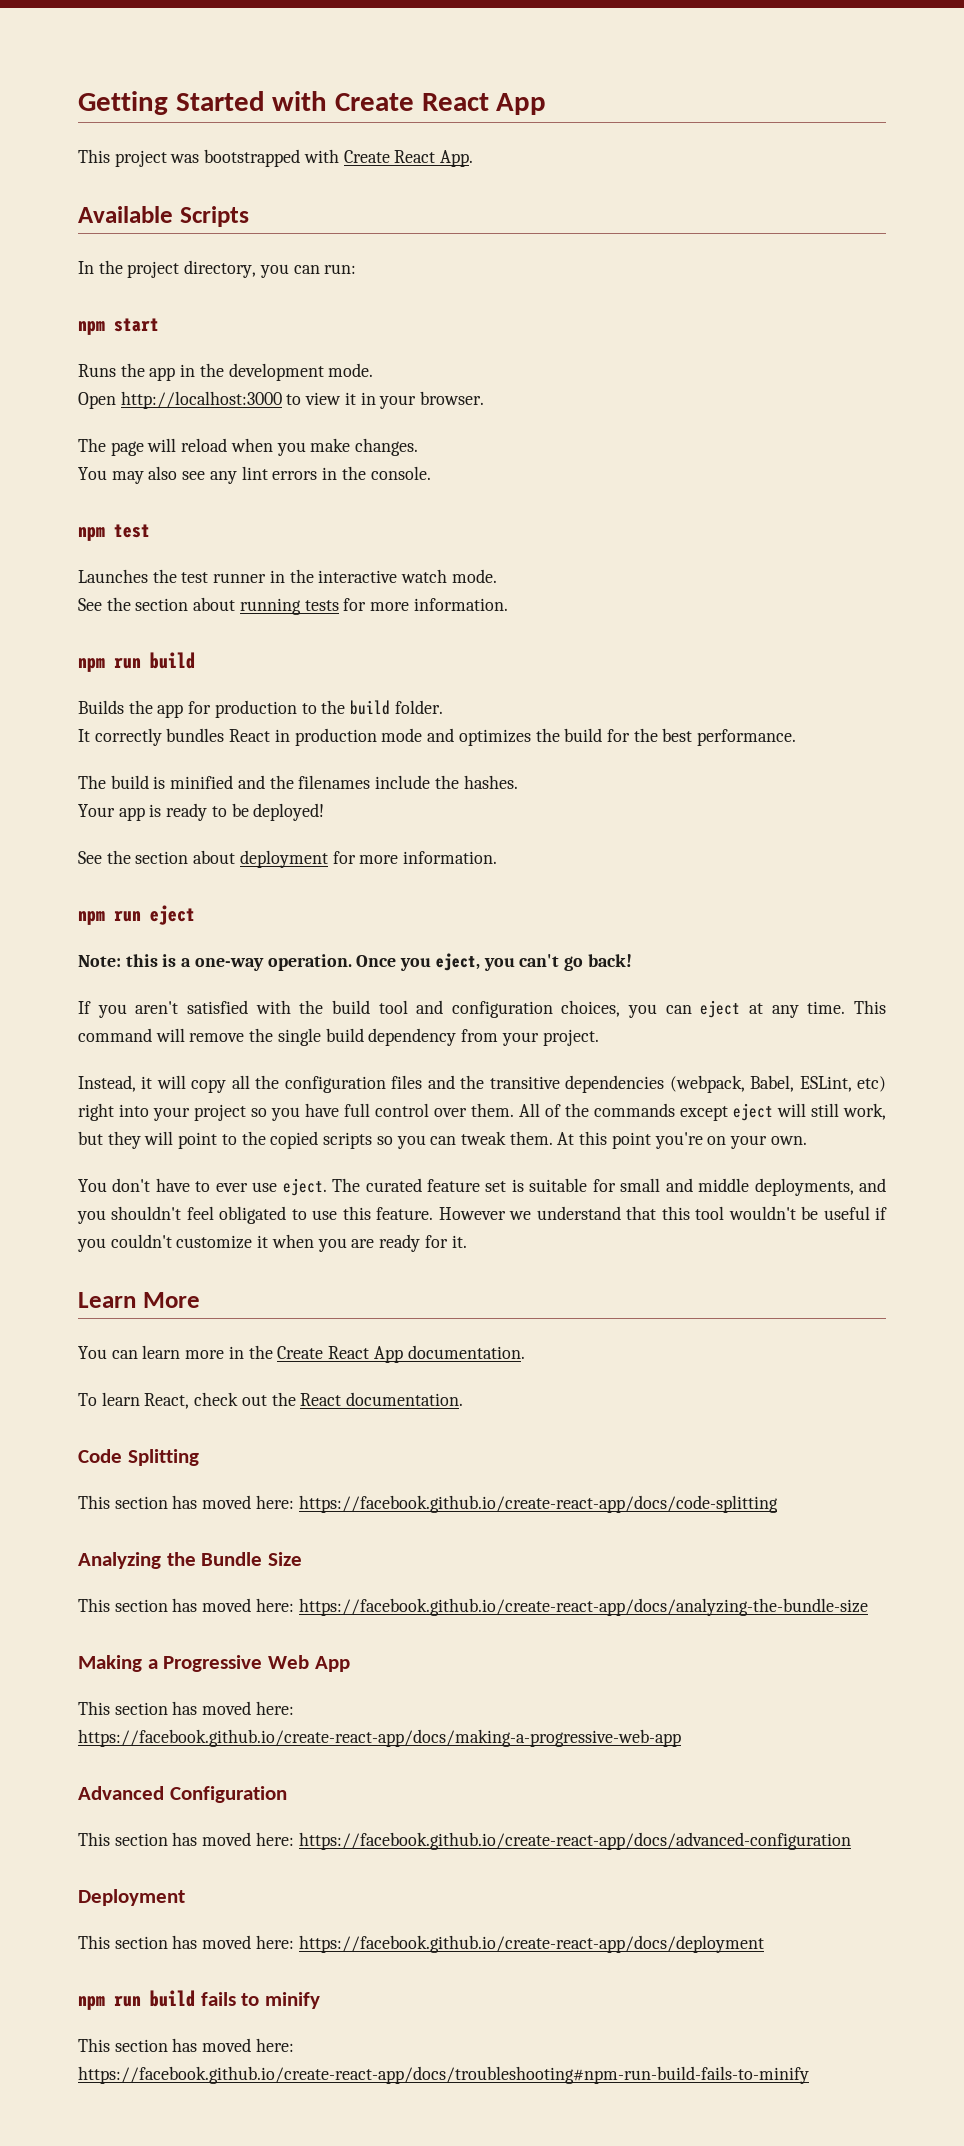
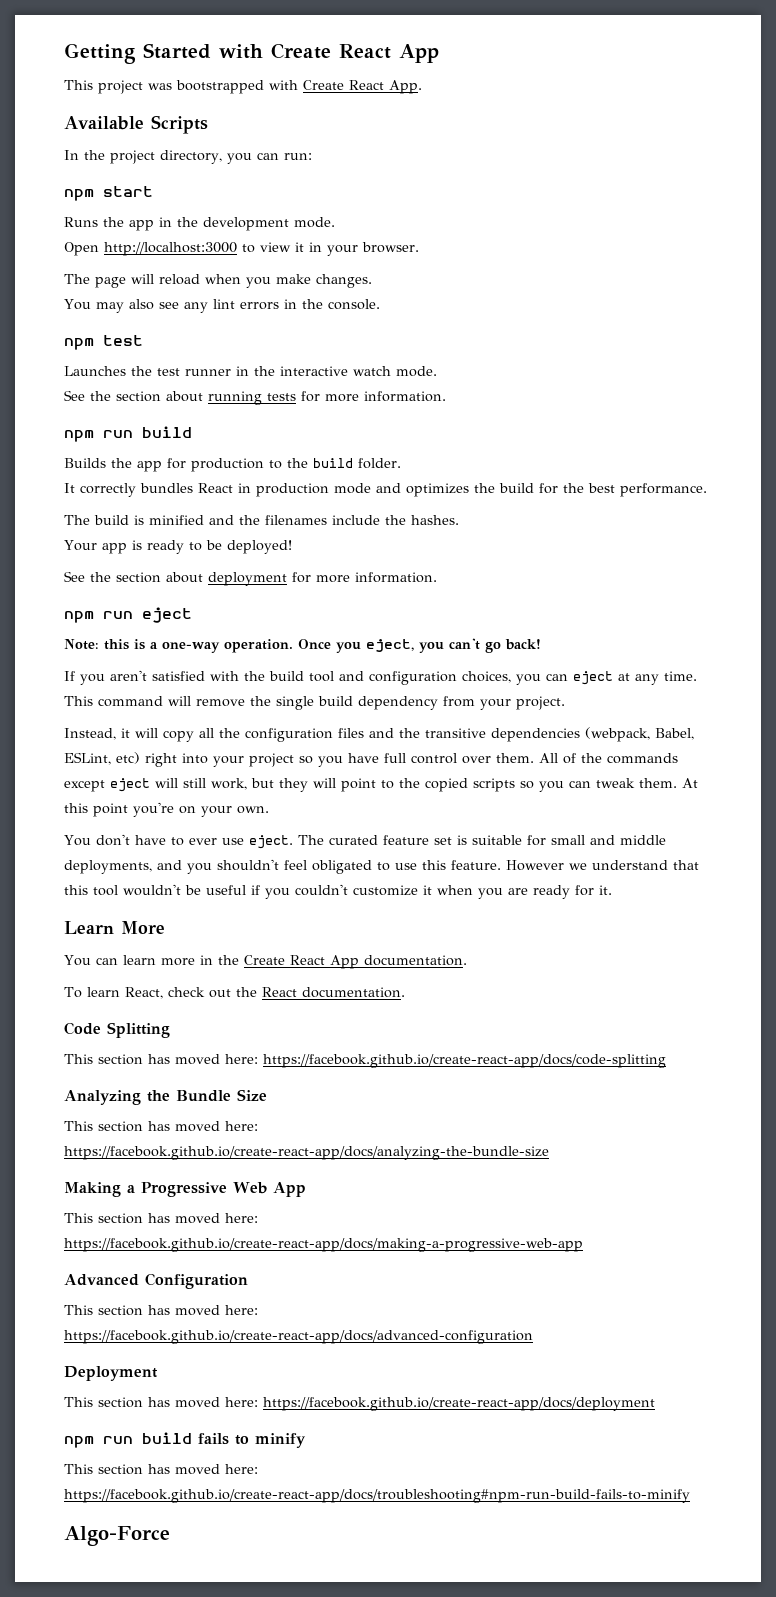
(809, 2075) none -> [64,1526,170,1546] // Algo-Force

